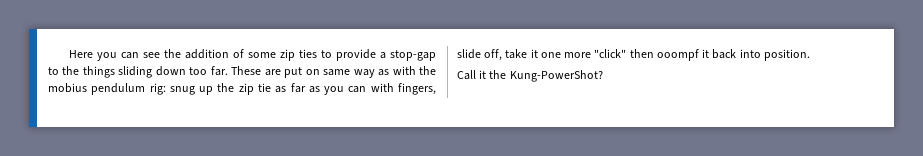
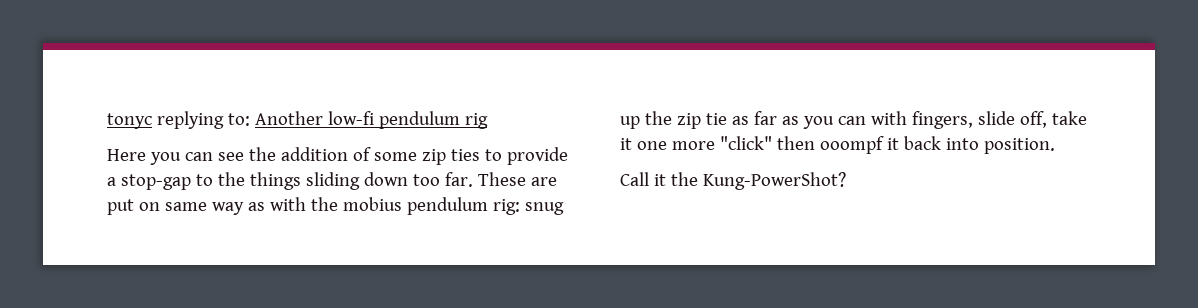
(69, 54) none -> [107,111,488,129] tonyc replying to: Another low-fi pendulum rig //

